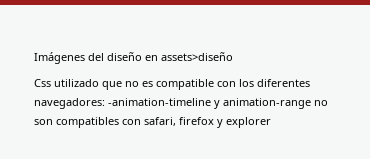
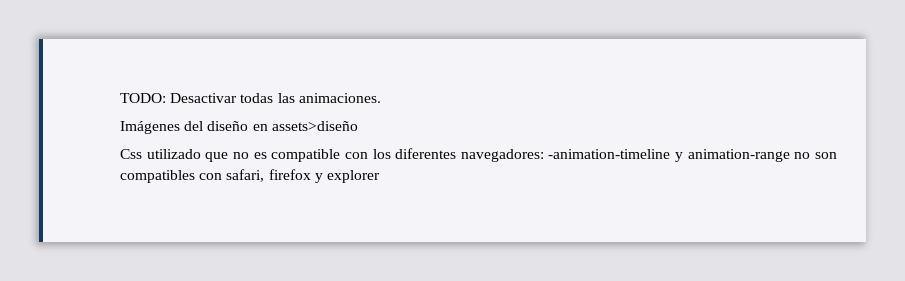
(34, 58) none -> [120,93,381,103] TODO: Desactivar todas las animaciones. //

